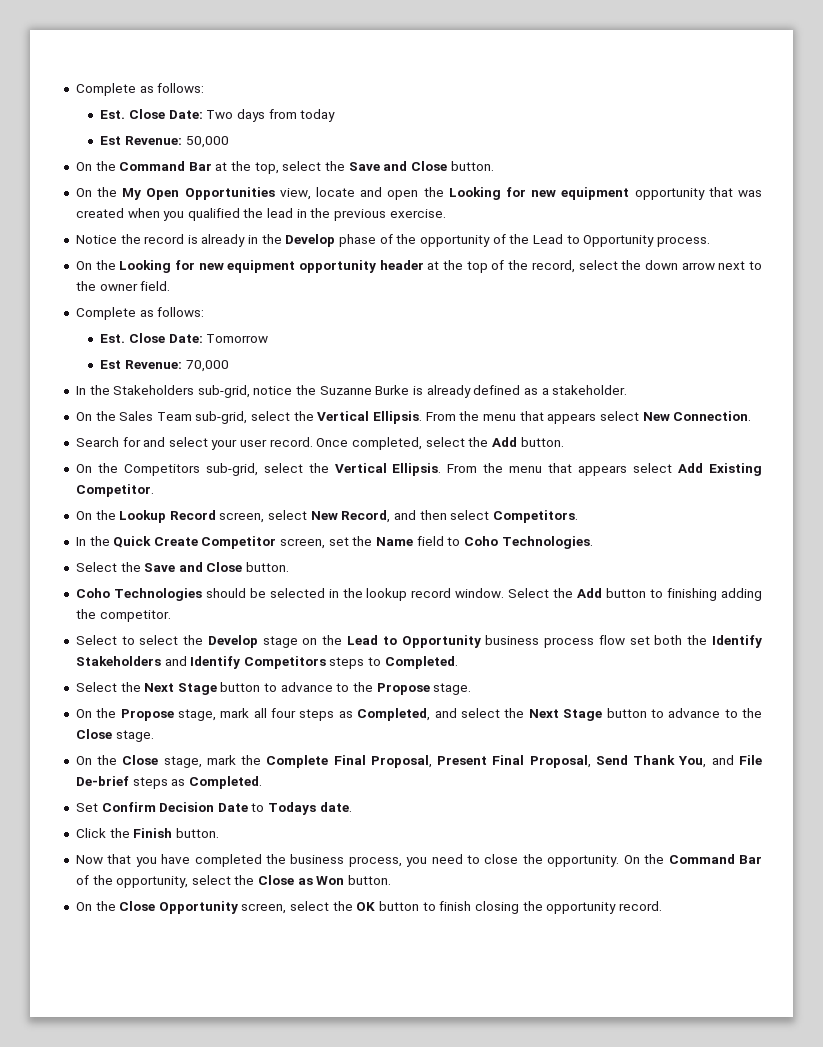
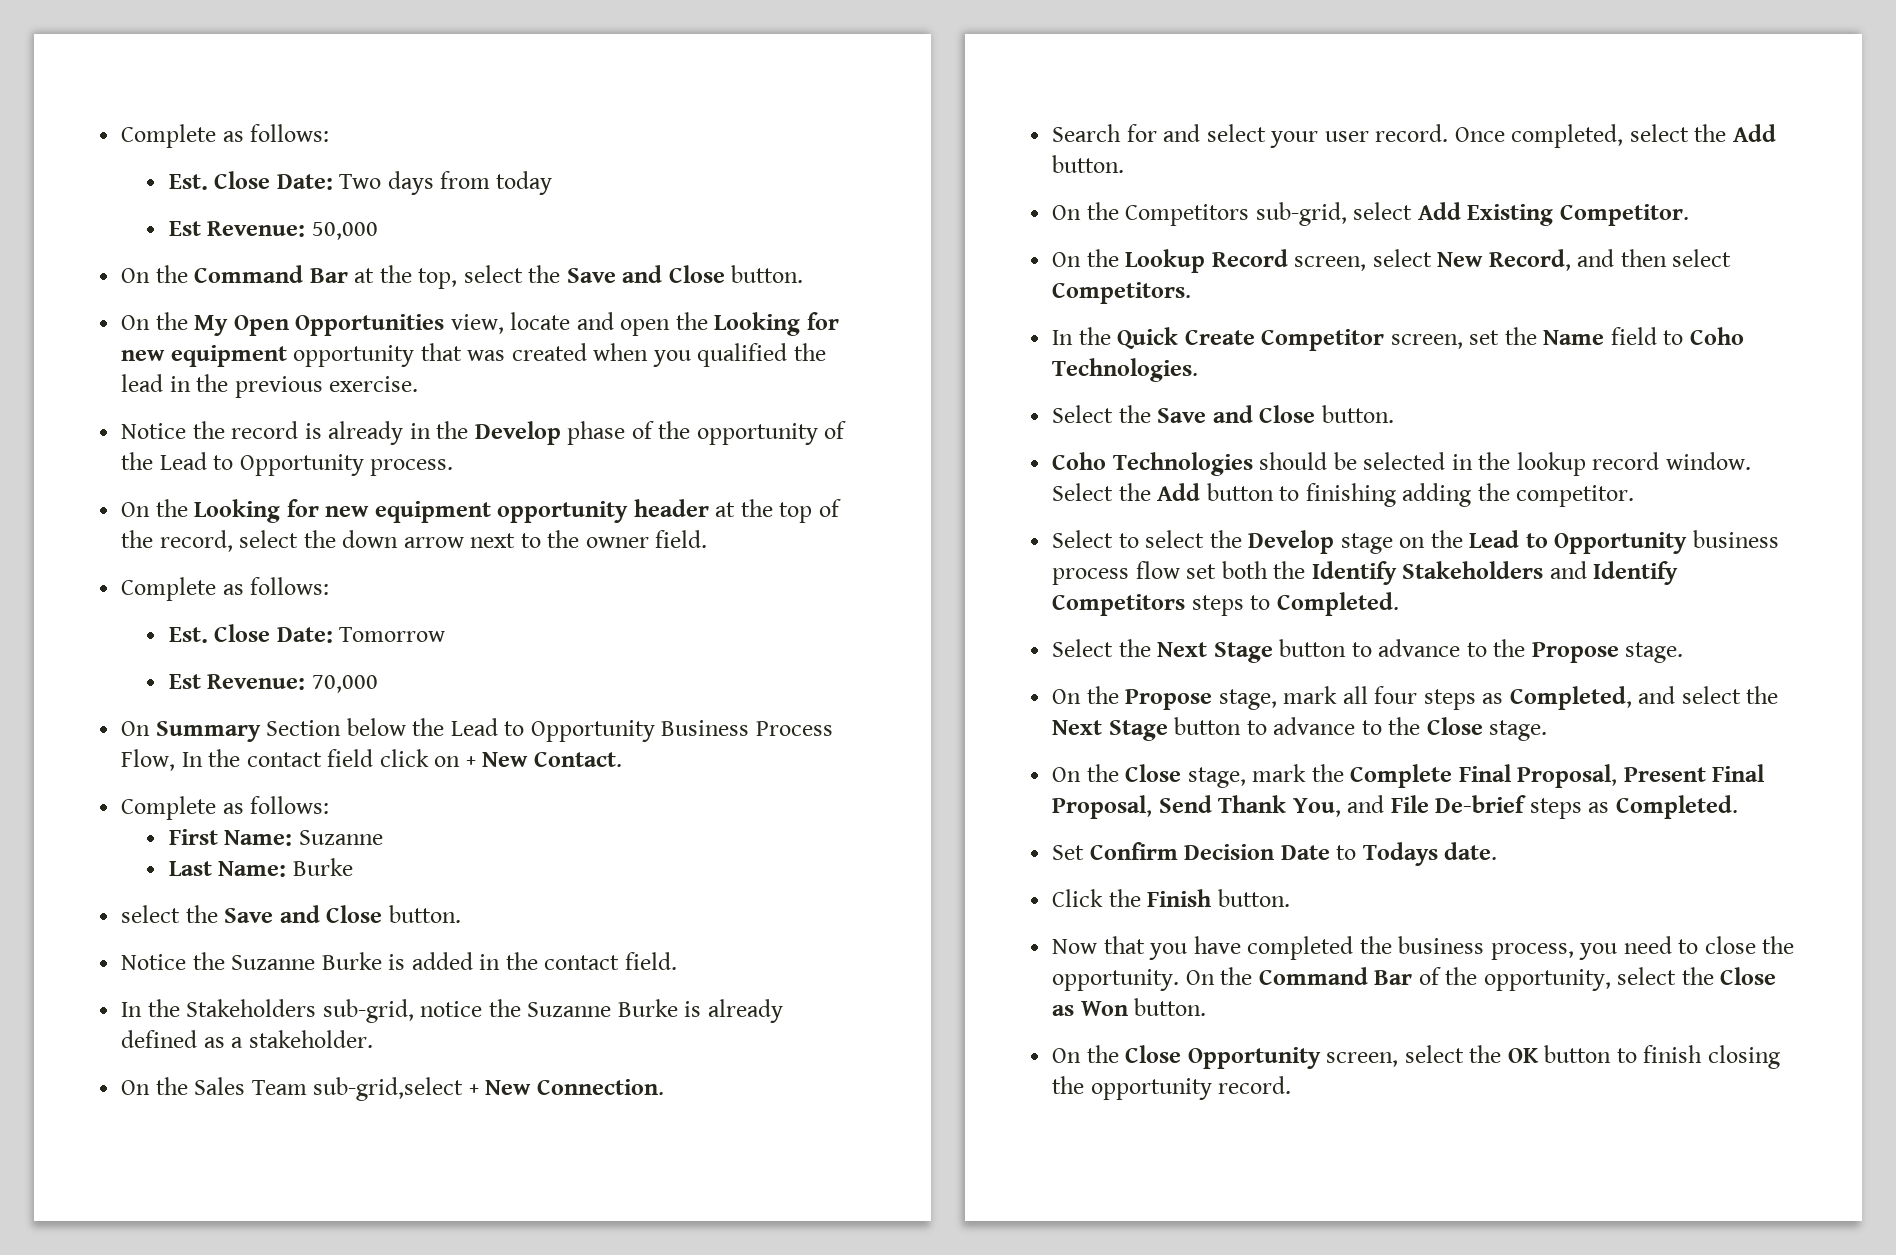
(229, 366) none -> [121,718,833,742] [121,749,622,771] [121,796,330,820] [168,829,383,846] [168,858,353,877] [121,905,461,923] [121,952,677,970] // On Summary Section below the Lead to Opportunity Business Process Flow, In the contact field click on + New Contact. // Complete as follows: // First Name: Suzanne // Last Name: Burke // select the Save and Close button. // Notice the Suzanne Burke is added in the contact field.
[195,411,639,424] sub-grid, select the Vertical Ellipsis. From the menu that appears select -> [313,1077,479,1101] sub-grid,select +
[308,463,673,476] the Vertical Ellipsis. From the menu that appears select -> (1413, 211) none

